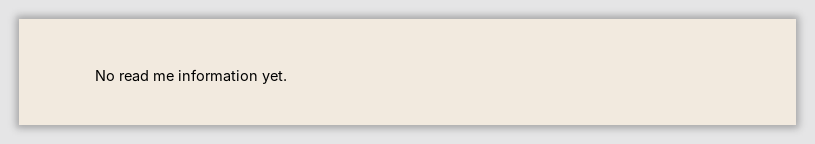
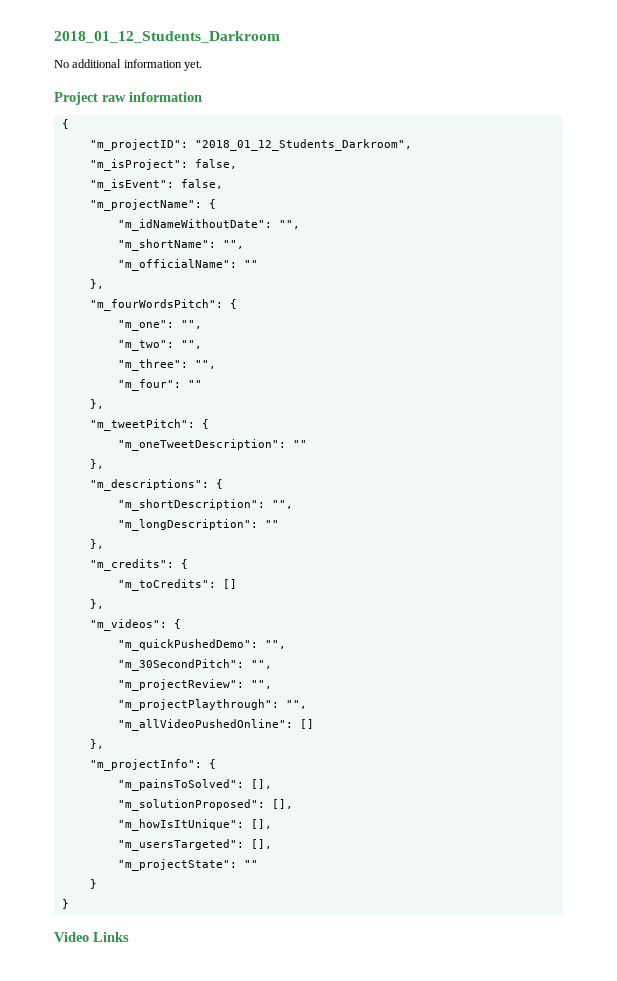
[95,70,174,82] No read me -> [54,31,280,43] [54,59,122,68] 2018_01_12_Students_Darkroom // No additional
(287, 77) none -> [54,92,202,105] [61,119,69,129] [89,139,412,151] [89,159,237,171] [89,179,223,191] [89,199,216,211] [117,219,300,231] [117,239,244,251] [117,259,258,271] [89,279,104,289] [89,299,237,311] [117,320,202,331] [117,340,202,351] [117,359,216,371] [117,379,202,391] [89,399,104,409] [89,419,209,431] [117,439,307,451] [89,459,104,469] [89,479,223,491] [117,499,293,511] [117,519,279,531] [89,539,104,549] [89,559,188,571] [117,579,237,591] [89,599,104,609] [89,619,181,631] [117,639,286,651] [117,659,272,671] [117,679,272,691] [117,699,307,711] [117,719,314,731] [89,739,104,749] [89,759,216,771] [117,779,272,791] [117,799,293,811] [117,819,272,831] [117,839,272,851] [117,859,258,871] [89,879,97,889] [61,899,69,909] [54,932,129,942] // Project raw information // { // "m_projectID": "2018_01_12_Students_Darkroom", // "m_isProject": false, // "m_isEvent": false, // "m_projectName": { // "m_idNameWithoutDate": "", // "m_shortName": "", // "m_officialName": "" // }, // "m_fourWordsPitch": { // "m_one": "", // "m_two": "", // "m_three": "", // "m_four": "" // }, // "m_tweetPitch": { // "m_oneTweetDescription": "" // }, // "m_descriptions": { // "m_shortDescription": "", // "m_longDescription": "" // }, // "m_credits": { // "m_toCredits": [] // }, // "m_videos": { // "m_quickPushedDemo": "", // "m_30SecondPitch": "", // "m_projectReview": "", // "m_projectPlaythrough": "", // "m_allVideoPushedOnline": [] // }, // "m_projectInfo": { // "m_painsToSolved": [], // "m_solutionProposed": [], // "m_howIsItUnique": [], // "m_usersTargeted": [], // "m_projectState": "" // } // } // Video Links

